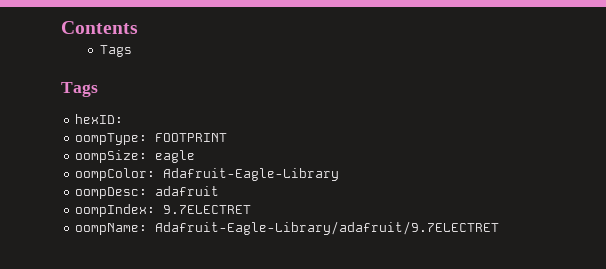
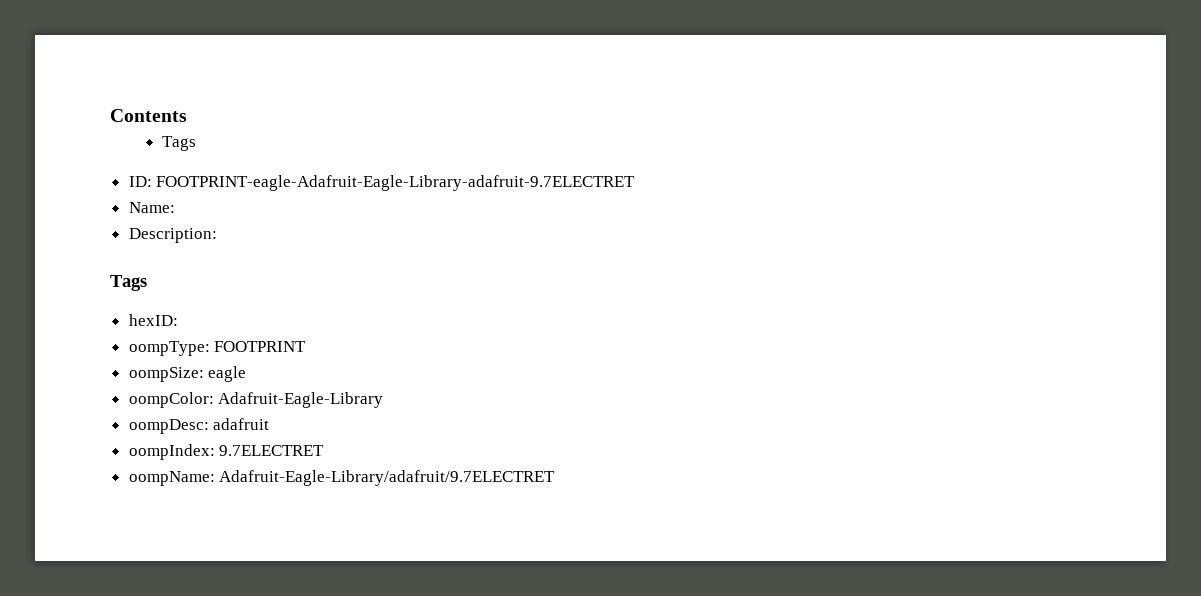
(133, 51) none -> [128,175,636,191] [128,202,175,213] [128,228,217,243] // ID: FOOTPRINT-eagle-Adafruit-Eagle-Library-adafruit-9.7ELECTRET // Name: // Description:

